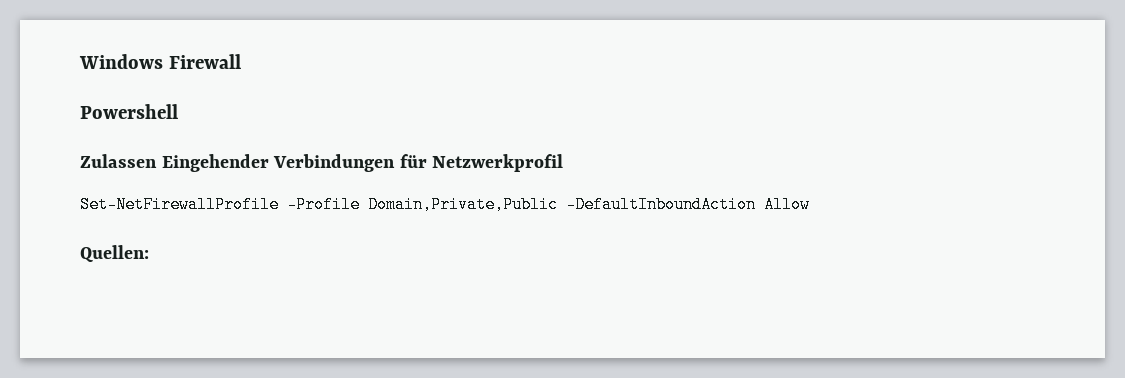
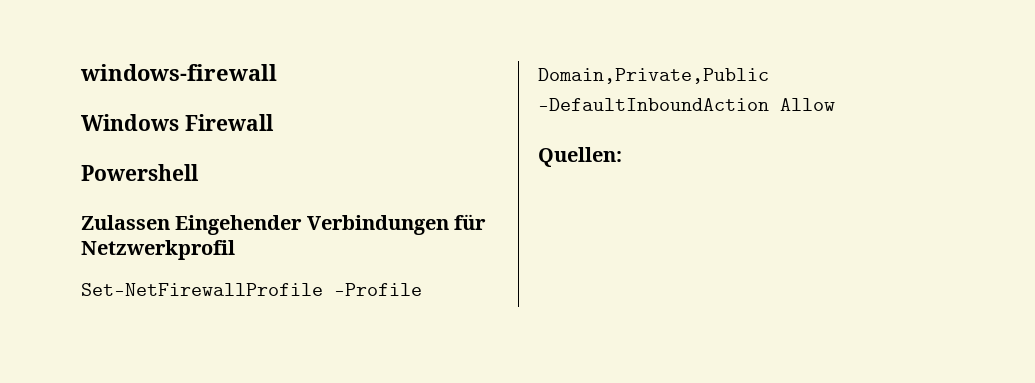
(79, 61) none -> [80,64,277,81] windows-firewall //

